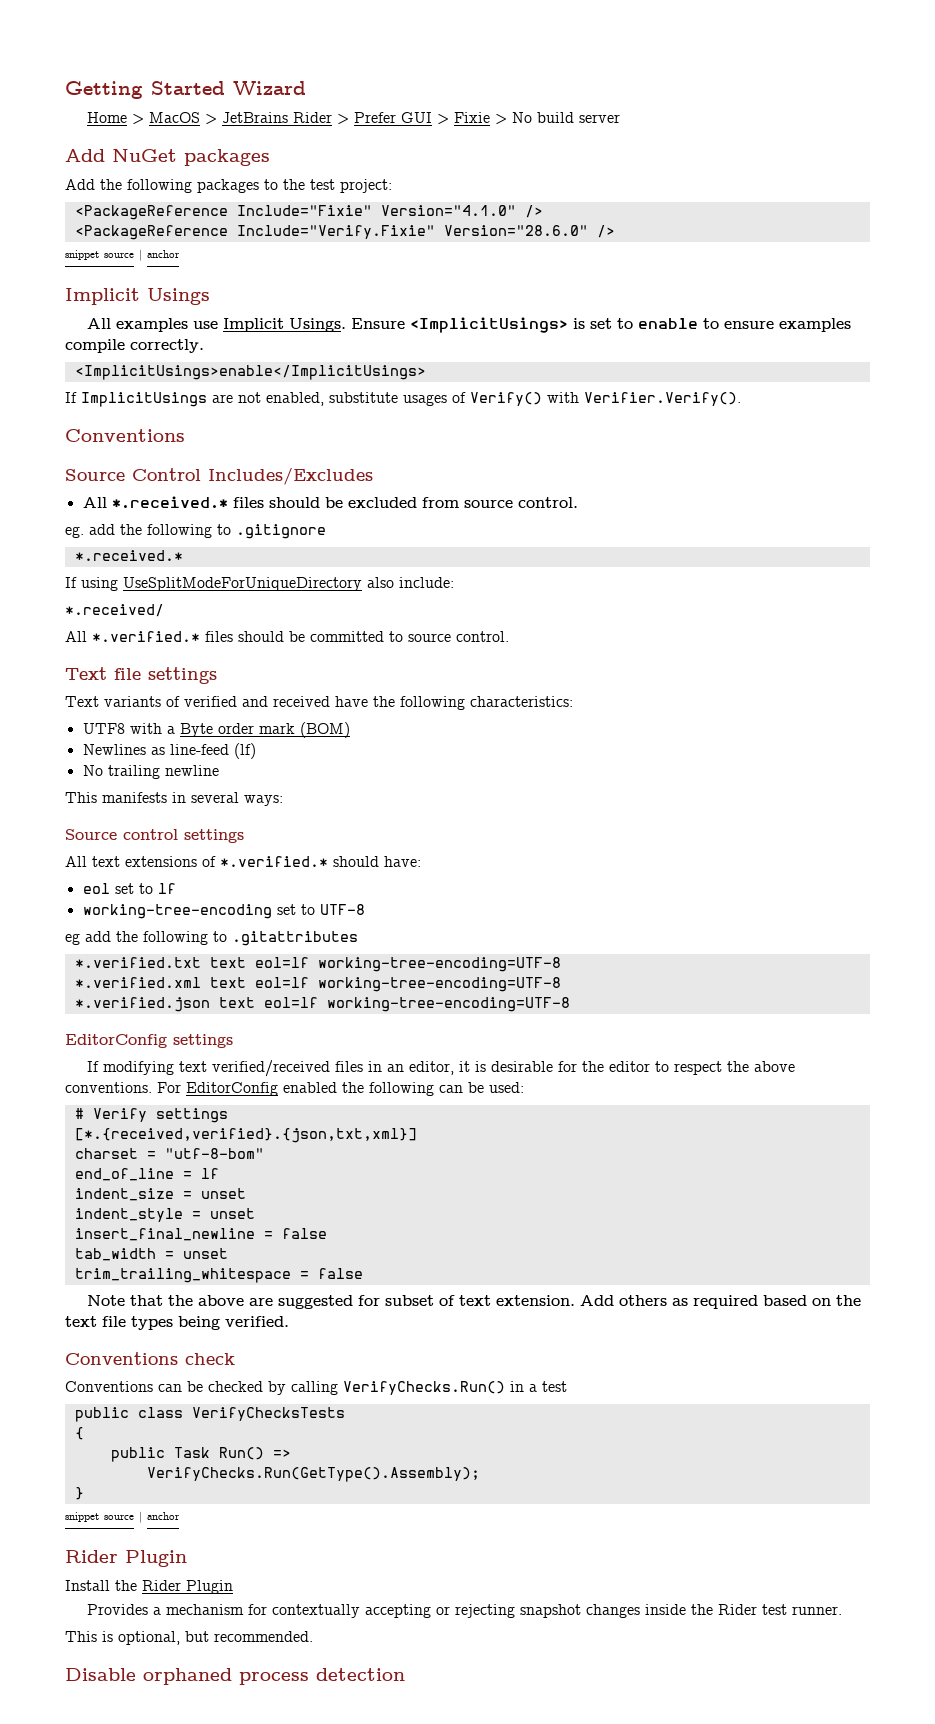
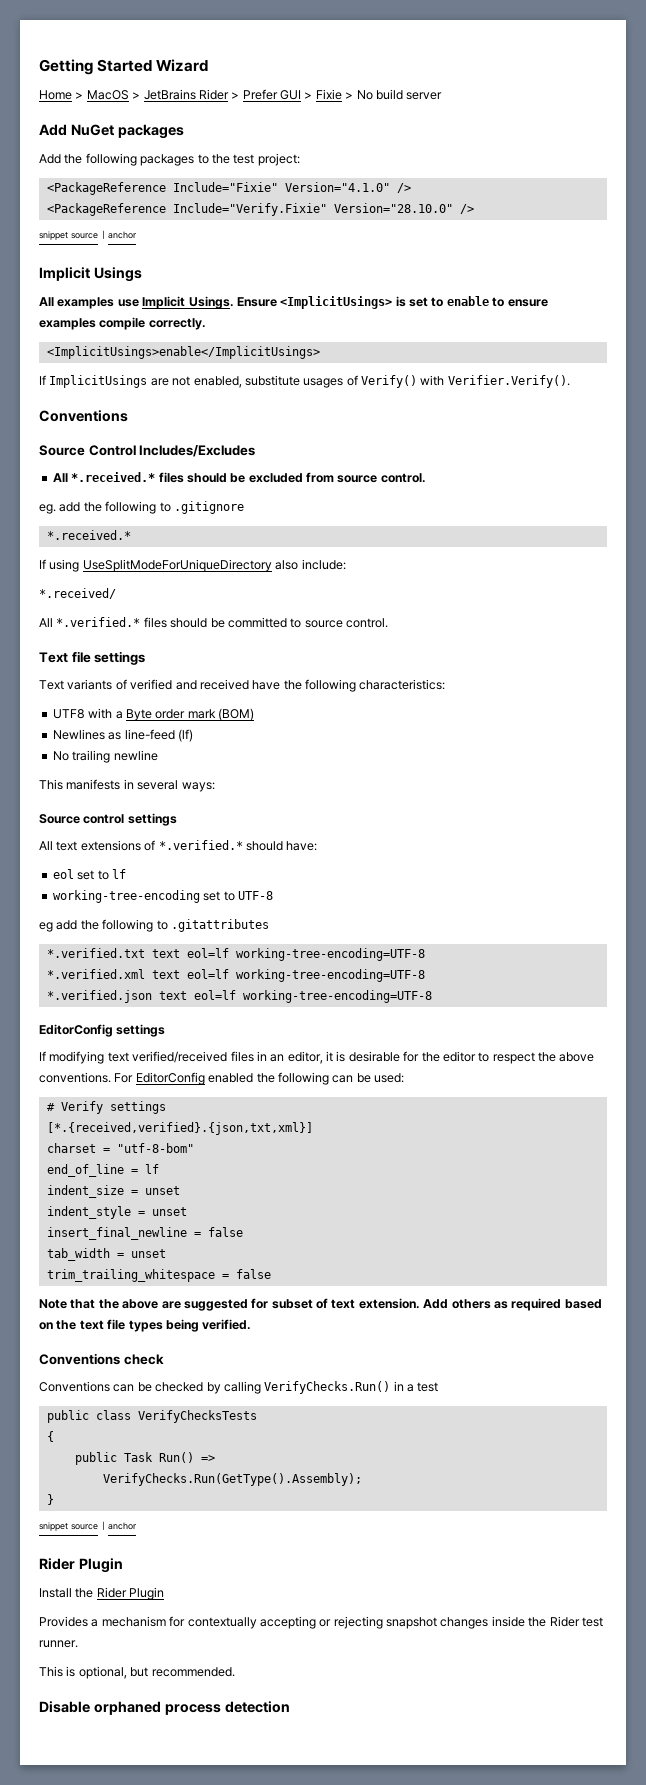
[443,225,588,236] Version="28.6.0" -> [333,203,453,213] Version="28.10.0"

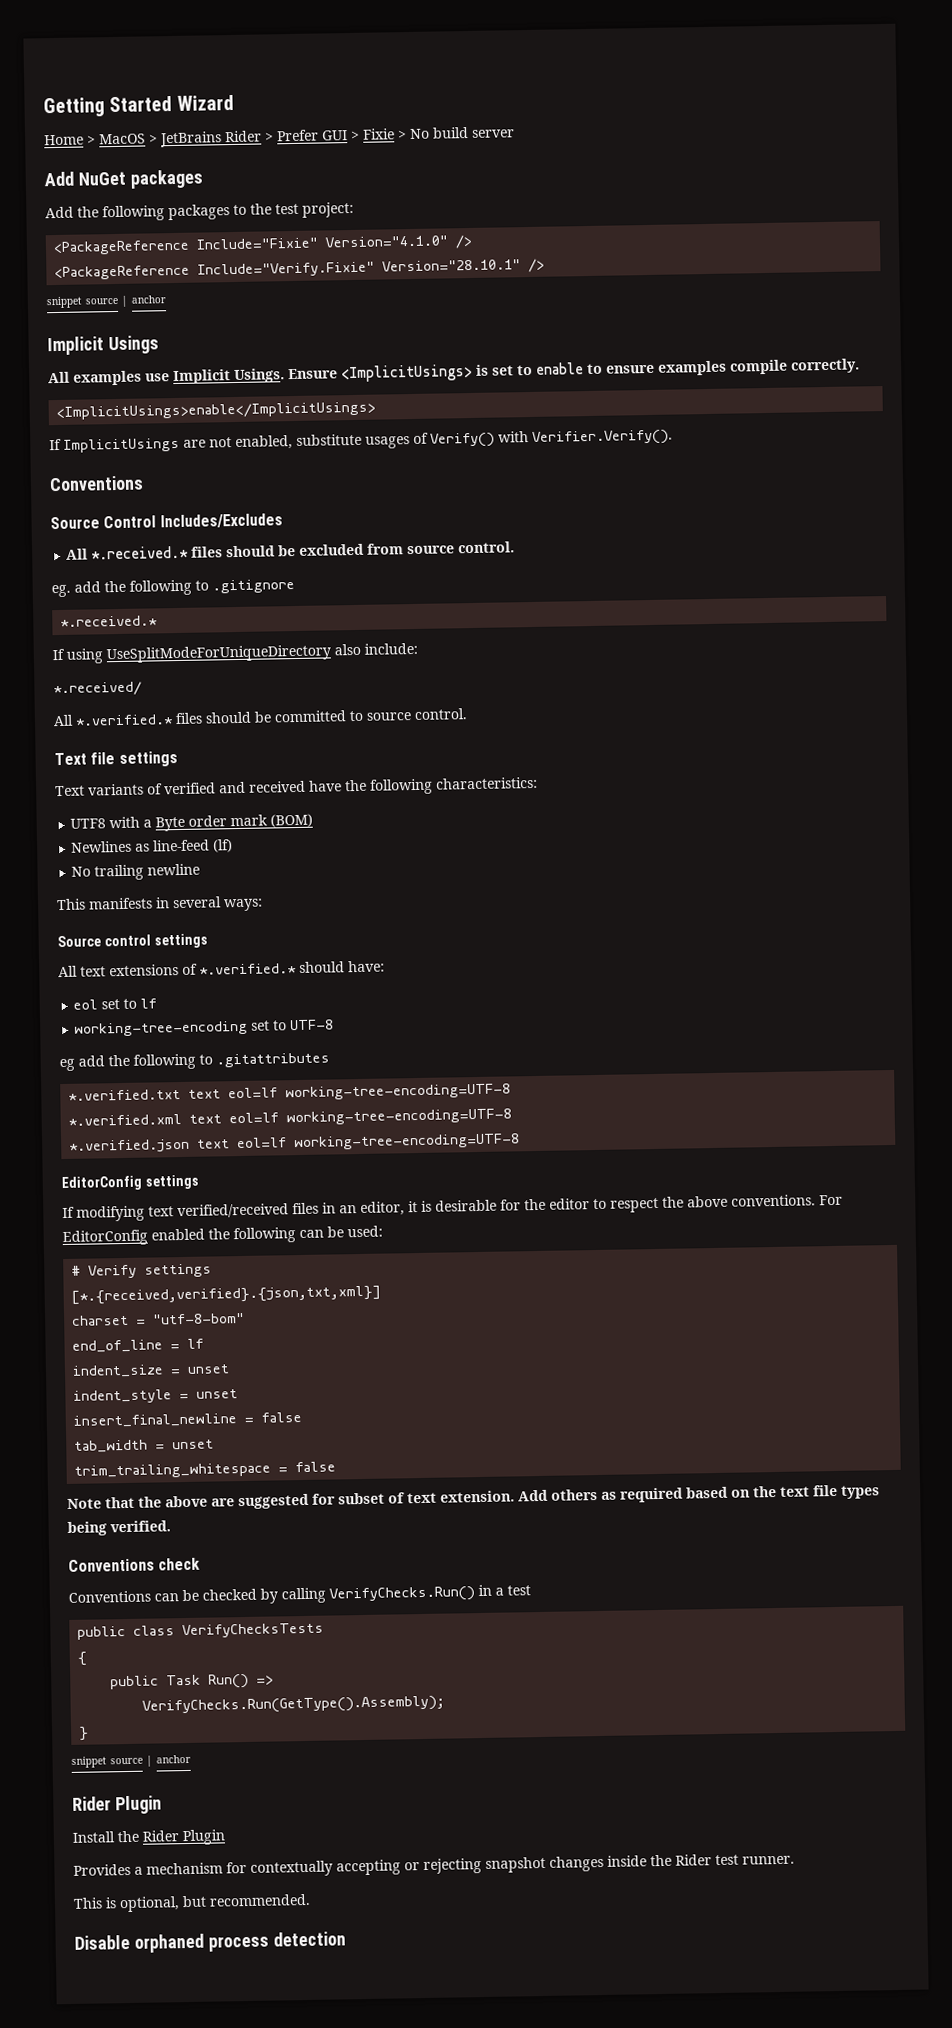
[333,203,453,213] Version="28.10.0" -> [382,259,522,272] Version="28.10.1"

